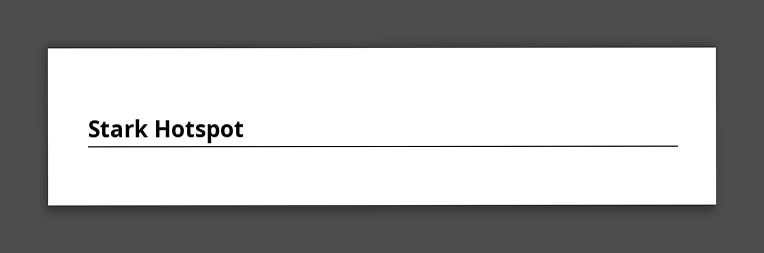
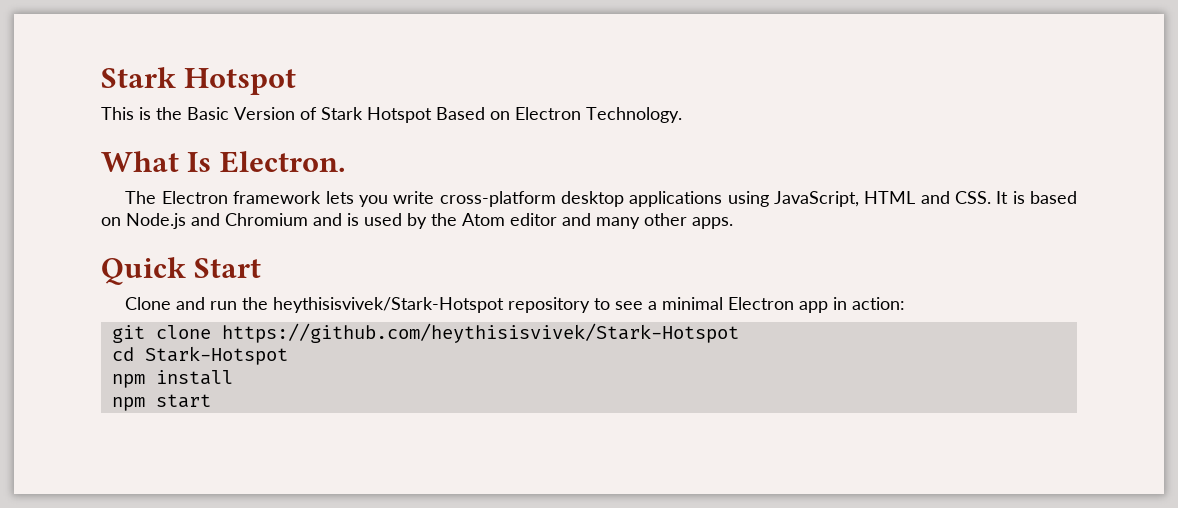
[87,119,246,144] Stark Hotspot -> [101,67,297,95] [101,107,682,123] [101,151,346,173] [125,191,1077,207] [101,213,733,229] [101,257,262,285] [125,297,906,313] [111,323,739,343] [111,346,288,365] [111,370,233,388] [111,394,211,411] Stark Hotspot // This is the Basic Version of Stark Hotspot Based on Electron Technology. // What Is Electron. // The Electron framework lets you write cross-platform desktop applications using JavaScript, HTML and CSS. It is based on Node.js and Chromium and is used by the Atom editor and many other apps. // Quick Start // Clone and run the heythisisvivek/Stark-Hotspot repository to see a minimal Electron app in action: // git clone https://github.com/heythisisvivek/Stark-Hotspot // cd Stark-Hotspot // npm install // npm start

